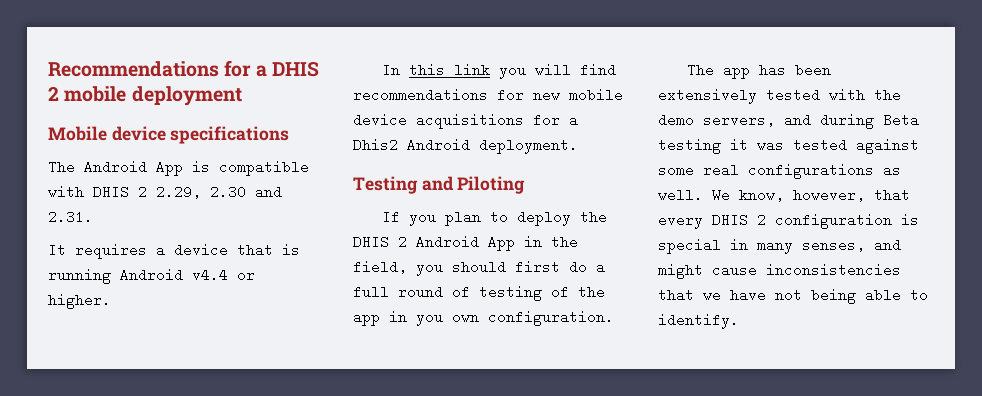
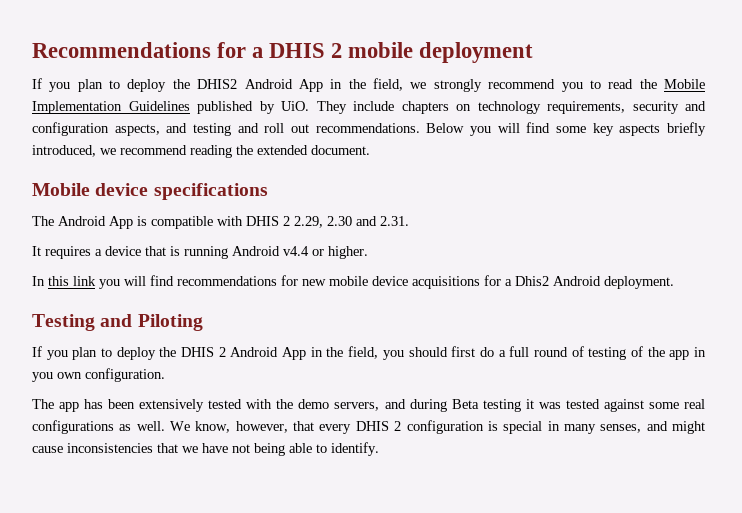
(242, 96) none -> [32,78,705,92] [32,101,706,114] [32,122,706,136] [32,145,370,158] // If you plan to deploy the DHIS2 Android App in the field, we strongly recommend you to read the Mobile Implementation Guidelines published by UiO. They include chapters on technology requirements, security and configuration aspects, and testing and roll out recommendations. Below you will find some key aspects briefly introduced, we recommend reading the extended document.

